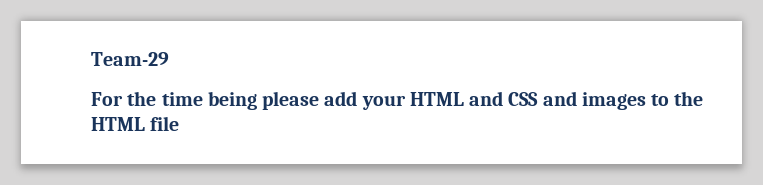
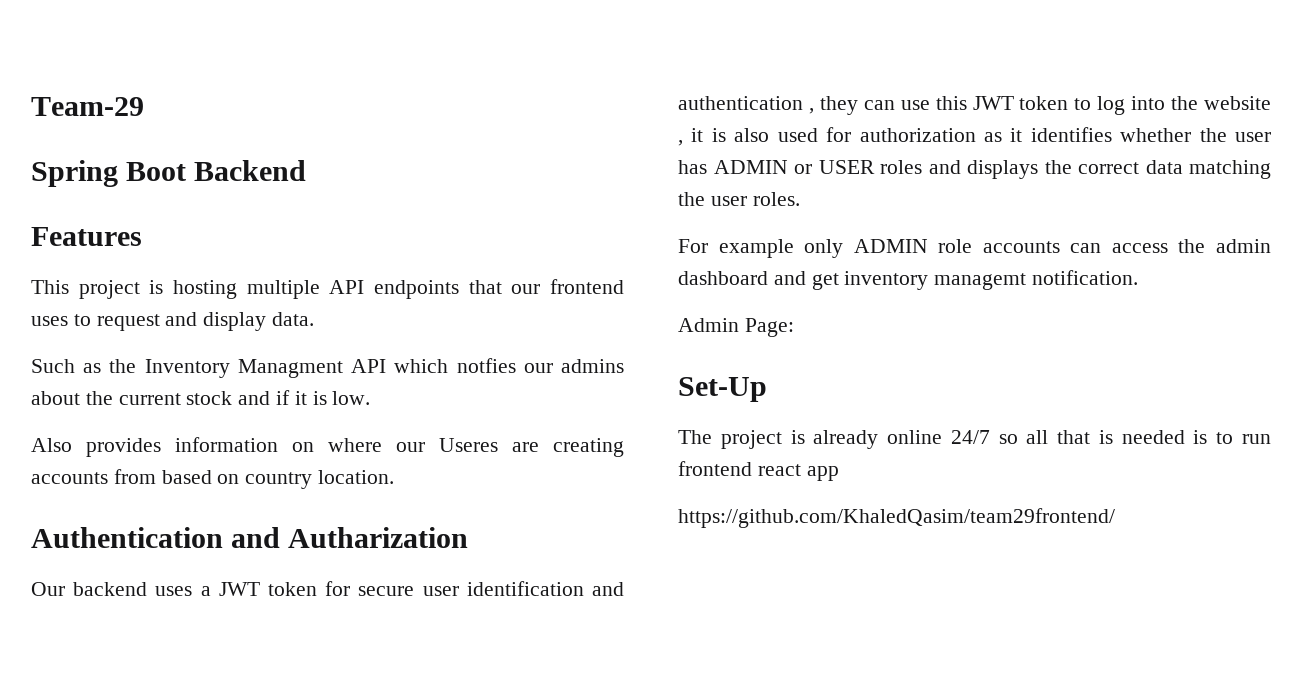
[91,91,704,110] [91,116,180,131] For the time being please add your HTML and CSS and images to the HTML file -> [31,160,307,187] [31,227,142,246] [31,279,624,299] [31,312,315,331] [31,358,624,378] [31,390,371,405] [31,437,624,457] [31,469,395,489] [31,527,469,548] [31,581,624,596] [678,96,1271,115] [678,127,1271,146] [678,160,1271,179] [678,192,800,206] [678,239,1271,258] [678,270,1139,290] [678,318,794,337] [678,377,767,402] [678,430,1271,449] [678,461,839,481] [678,508,1115,528] Spring Boot Backend // Features // This project is hosting multiple API endpoints that our frontend uses to request and display data. // Such as the Inventory Managment API which notfies our admins about the current stock and if it is low. // Also provides information on where our Useres are creating accounts from based on country location. // Authentication and Autharization // Our backend uses a JWT token for secure user identification and authentication , they can use this JWT token to log into the website , it is also used for authorization as it identifies whether the user has ADMIN or USER roles and displays the correct data matching the user roles. // For example only ADMIN role accounts can access the admin dashboard and get inventory managemt notification. // Admin Page: // Set-Up // The project is already online 24/7 so all that is needed is to run frontend react app // https://github.com/KhaledQasim/team29frontend/

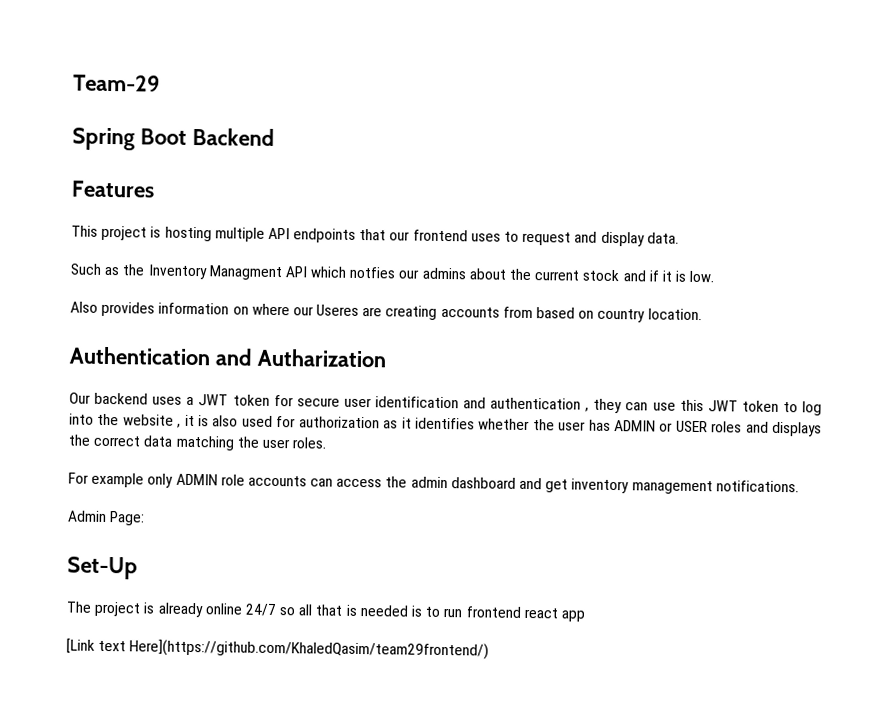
[934,270,1139,290] managemt notification. -> [631,480,799,495] management notifications.
[678,508,1115,528] https://github.com/KhaledQasim/team29frontend/ -> [66,638,490,660] [Link text Here](https://github.com/KhaledQasim/team29frontend/)

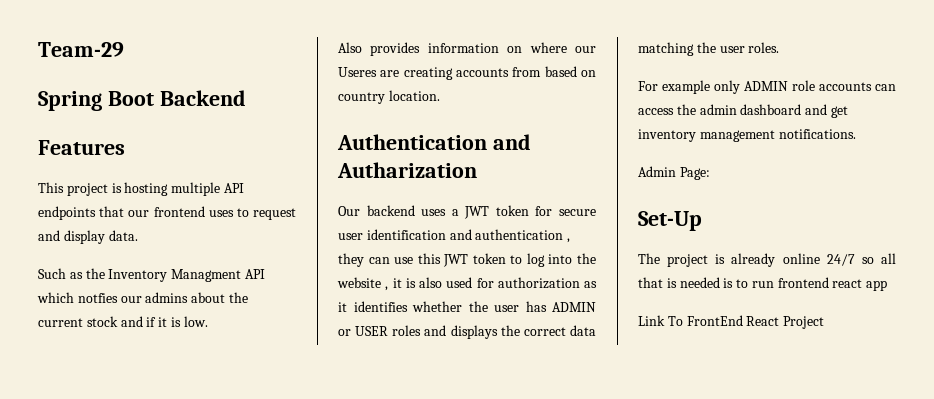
[66,638,490,660] [Link text Here](https://github.com/KhaledQasim/team29frontend/) -> [638,315,825,329] Link To FrontEnd React Project

